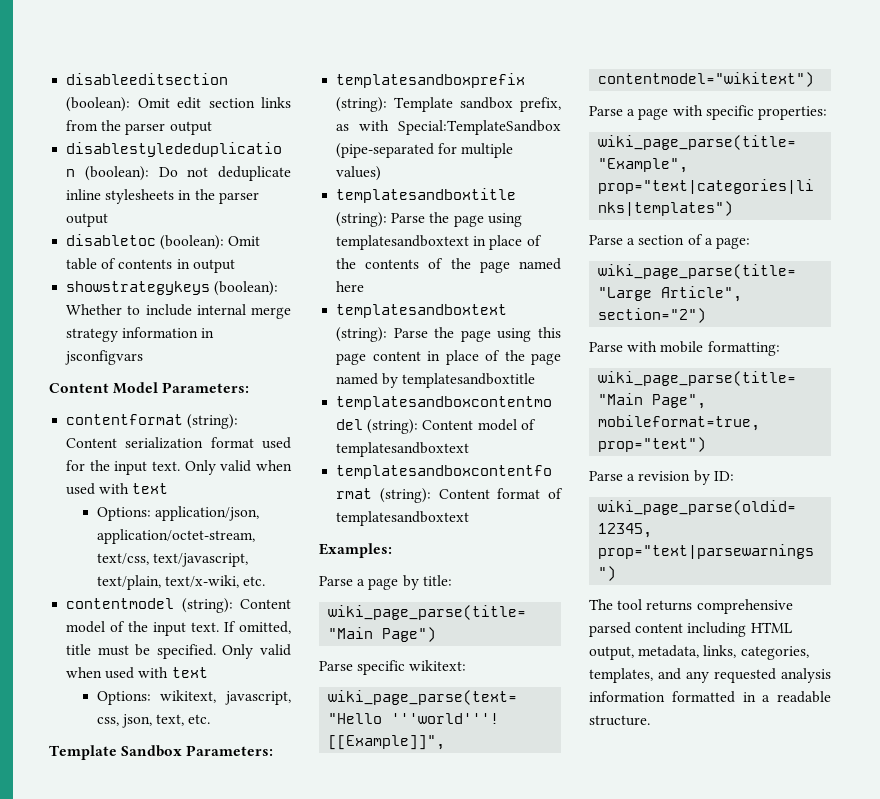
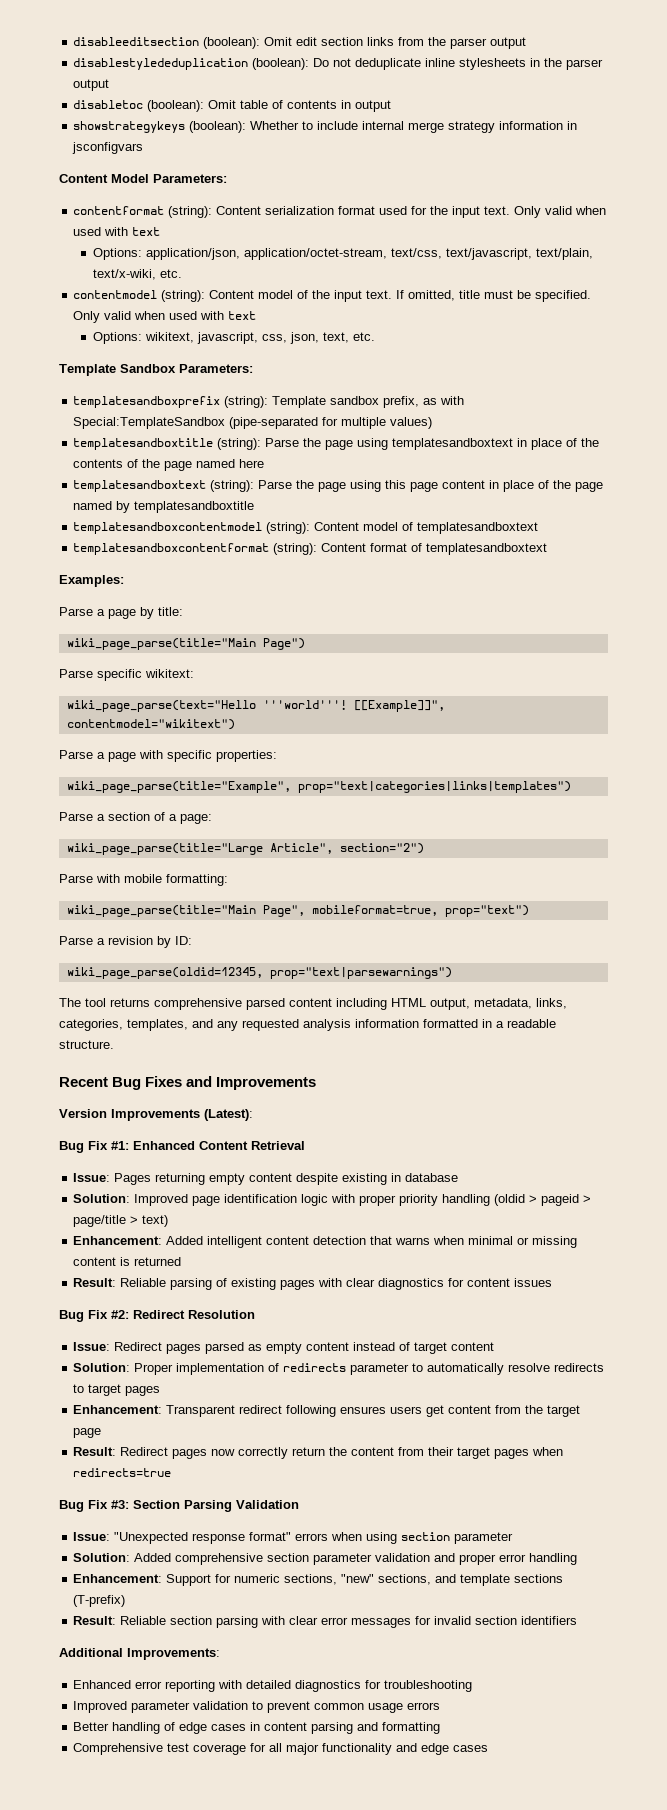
(650, 720) none -> [59,1076,317,1090] [59,1109,253,1121] [59,1141,305,1153] [73,1173,459,1185] [73,1194,592,1206] [73,1215,169,1227] [73,1236,578,1248] [73,1257,182,1266] [73,1278,553,1290] [59,1310,255,1322] [73,1342,495,1354] [73,1363,605,1375] [73,1384,161,1396] [73,1405,581,1417] [73,1428,102,1438] [73,1447,564,1459] [73,1468,172,1477] [59,1500,299,1512] [73,1532,514,1544] [73,1553,578,1565] [73,1574,564,1586] [73,1595,126,1607] [73,1616,578,1628] [59,1648,220,1660] [73,1680,473,1692] [73,1701,441,1713] [73,1722,441,1734] [73,1743,489,1755] // Recent Bug Fixes and Improvements // Version Improvements (Latest): // Bug Fix #1: Enhanced Content Retrieval // Issue: Pages returning empty content despite existing in database // Solution: Improved page identification logic with proper priority handling (oldid > pageid > page/title > text) // Enhancement: Added intelligent content detection that warns when minimal or missing content is returned // Result: Reliable parsing of existing pages with clear diagnostics for content issues // Bug Fix #2: Redirect Resolution // Issue: Redirect pages parsed as empty content instead of target content // Solution: Proper implementation of redirects parameter to automatically resolve redirects to target pages // Enhancement: Transparent redirect following ensures users get content from the target page // Result: Redirect pages now correctly return the content from their target pages when redirects=true // Bug Fix #3: Section Parsing Validation // Issue: "Unexpected response format" errors when using section parameter // Solution: Added comprehensive section parameter validation and proper error handling // Enhancement: Support for numeric sections, "new" sections, and template sections (T-prefix) // Result: Reliable section parsing with clear error messages for invalid section identifiers // Additional Improvements: // Enhanced error reporting with detailed diagnostics for troubleshooting // Improved parameter validation to prevent common usage errors // Better handling of edge cases in content parsing and formatting // Comprehensive test coverage for all major functionality and edge cases

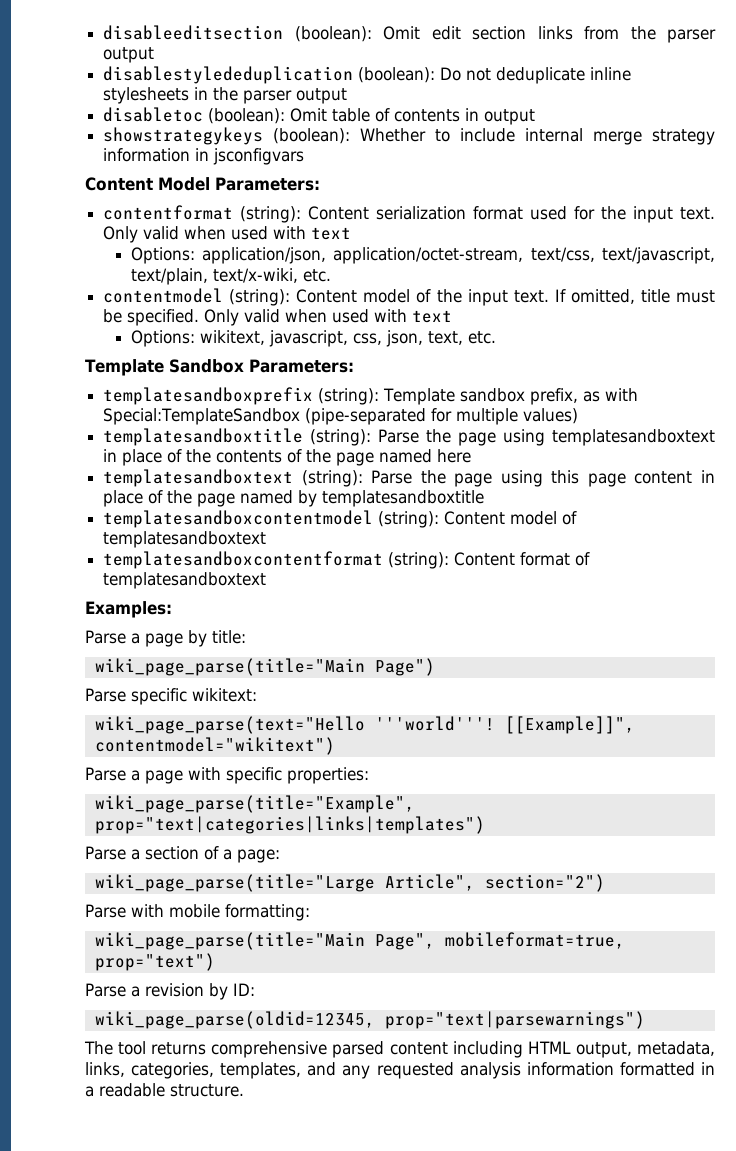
[59,1076,317,1090] [59,1109,253,1121] [59,1141,305,1153] [73,1173,459,1185] [73,1194,592,1206] [73,1215,169,1227] [73,1236,578,1248] [73,1257,182,1266] [73,1278,553,1290] [59,1310,255,1322] [73,1342,495,1354] [73,1363,605,1375] [73,1384,161,1396] [73,1405,581,1417] [73,1428,102,1438] [73,1447,564,1459] [73,1468,172,1477] [59,1500,299,1512] [73,1532,514,1544] [73,1553,578,1565] [73,1574,564,1586] [73,1595,126,1607] [73,1616,578,1628] [59,1648,220,1660] [73,1680,473,1692] [73,1701,441,1713] [73,1722,441,1734] [73,1743,489,1755] // Recent Bug Fixes and Improvements // Version Improvements (Latest): // Bug Fix #1: Enhanced Content Retrieval // Issue: Pages returning empty content despite existing in database // Solution: Improved page identification logic with proper priority handling (oldid > pageid > page/title > text) // Enhancement: Added intelligent content detection that warns when minimal or missing content is returned // Result: Reliable parsing of existing pages with clear diagnostics for content issues // Bug Fix #2: Redirect Resolution // Issue: Redirect pages parsed as empty content instead of target content // Solution: Proper implementation of redirects parameter to automatically resolve redirects to target pages // Enhancement: Transparent redirect following ensures users get content from the target page // Result: Redirect pages now correctly return the content from their target pages when redirects=true // Bug Fix #3: Section Parsing Validation // Issue: "Unexpected response format" errors when using section parameter // Solution: Added comprehensive section parameter validation and proper error handling // Enhancement: Support for numeric sections, "new" sections, and template sections (T-prefix) // Result: Reliable section parsing with clear error messages for invalid section identifiers // Additional Improvements: // Enhanced error reporting with detailed diagnostics for troubleshooting // Improved parameter validation to prevent common usage errors // Better handling of edge cases in content parsing and formatting // Comprehensive test coverage for all major functionality and edge cases -> (244, 1090) none

